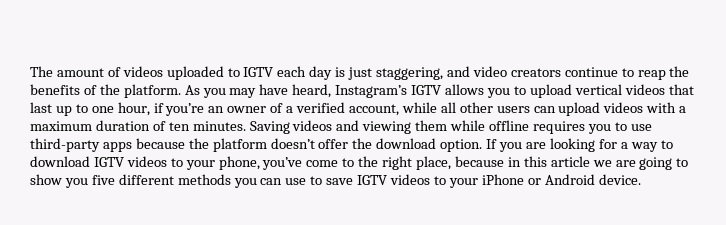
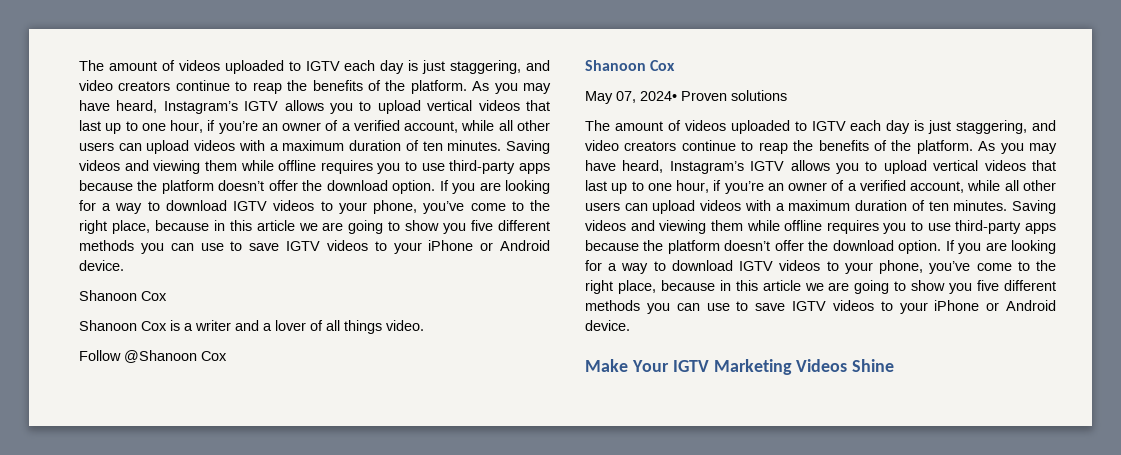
(641, 179) none -> [79,290,167,301] [79,320,424,334] [79,350,227,363] [585,60,676,71] [585,90,787,104] [585,120,1056,134] [585,140,1057,154] [585,160,1056,174] [585,180,1056,194] [585,200,1056,214] [585,220,1056,234] [585,240,1056,254] [585,260,1056,274] [585,280,1056,294] [585,300,1056,314] [585,320,630,331] [585,359,895,375] // Shanoon Cox // Shanoon Cox is a writer and a lover of all things video. // Follow @Shanoon Cox // Shanoon Cox // May 07, 2024• Proven solutions // The amount of videos uploaded to IGTV each day is just staggering, and video creators continue to reap the benefits of the platform. As you may have heard, Instagram’s IGTV allows you to upload vertical videos that last up to one hour, if you’re an owner of a verified account, while all other users can upload videos with a maximum duration of ten minutes. Saving videos and viewing them while offline requires you to use third-party apps because the platform doesn’t offer the download option. If you are looking for a way to download IGTV videos to your phone, you’ve come to the right place, because in this article we are going to show you five different methods you can use to save IGTV videos to your iPhone or Android device. // Make Your IGTV Marketing Videos Shine

